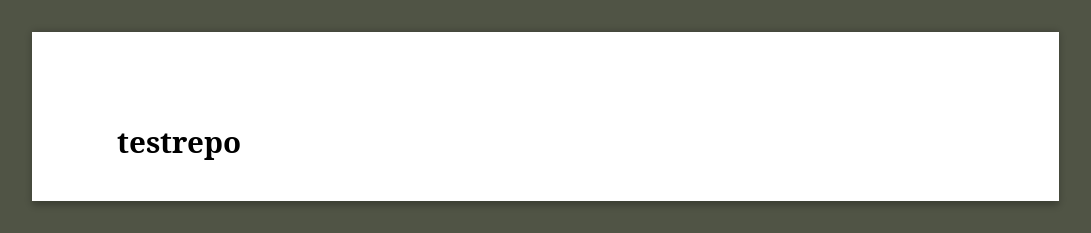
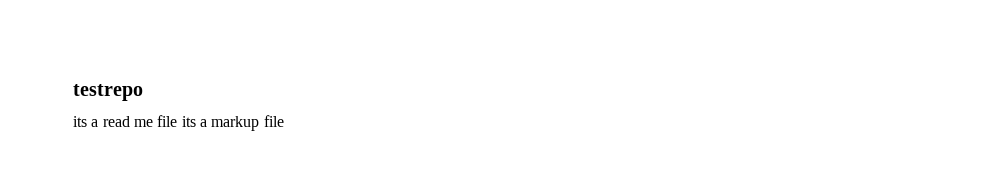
(241, 146) none -> [73,115,284,131] // its a read me file its a markup file

